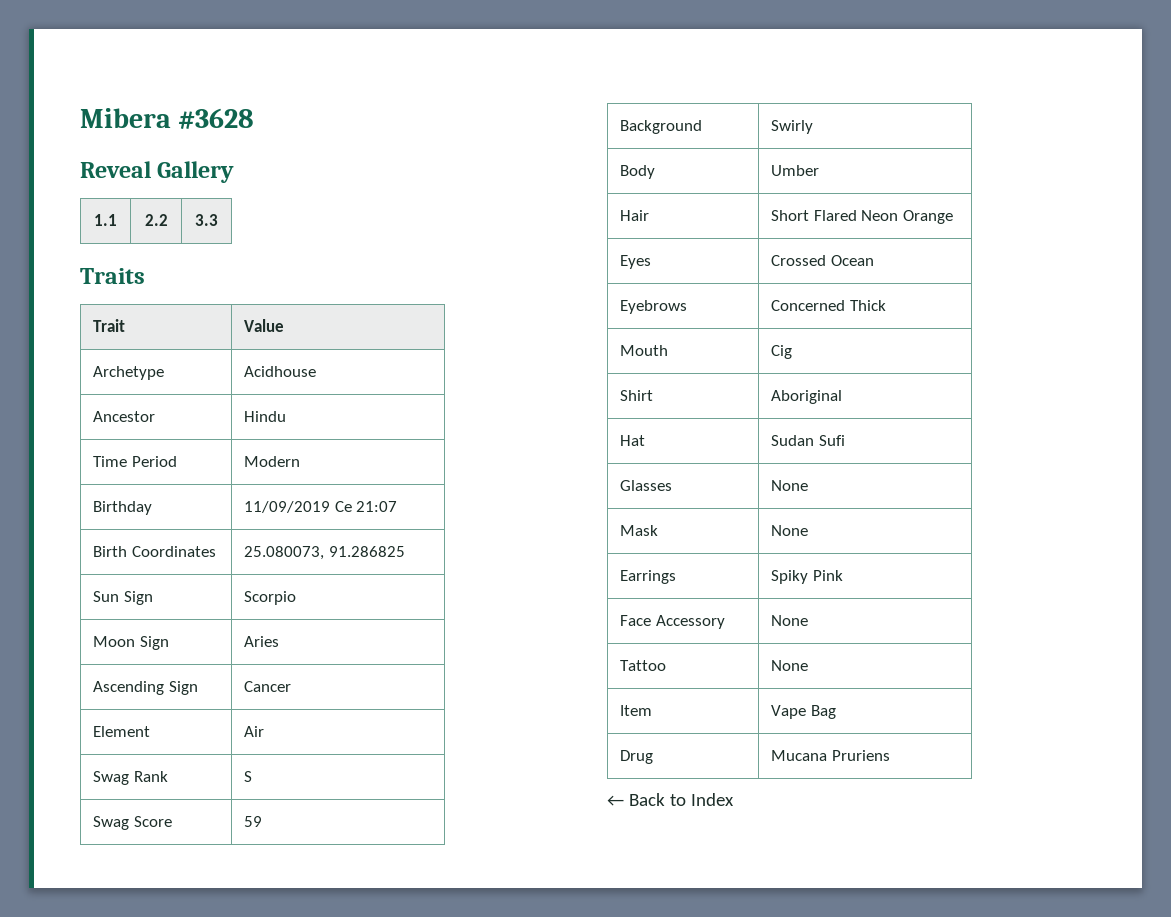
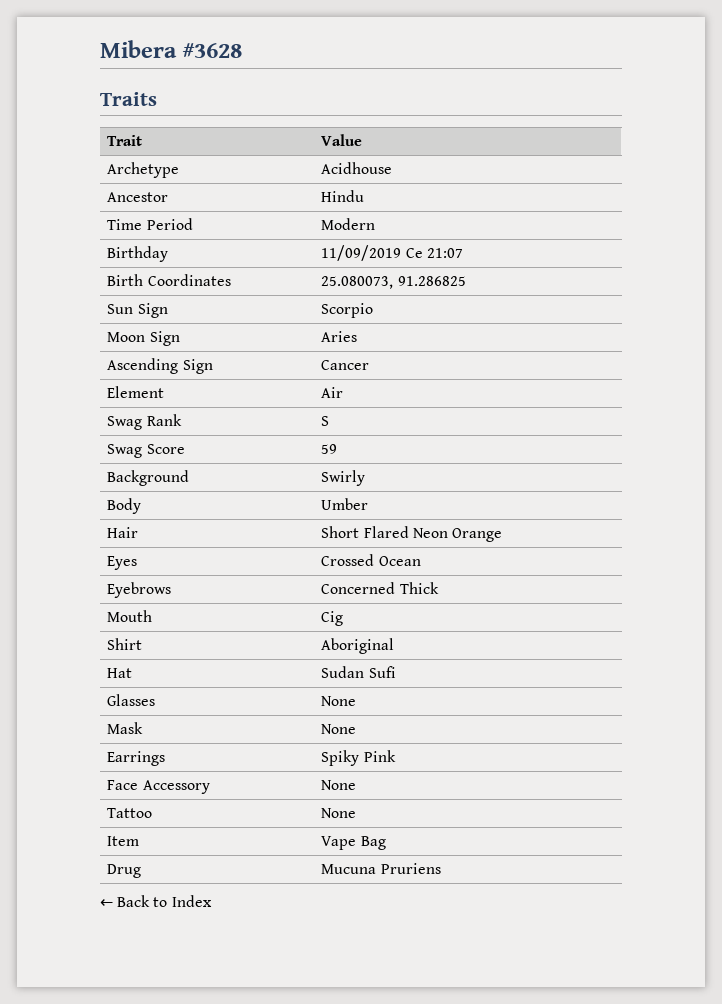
[80,161,235,183] [94,214,117,226] [144,214,168,226] [195,214,218,226] // Reveal Gallery // 1.1 | 2.2 | 3.3 -> (243, 50) none
[771,750,828,761] Mucana -> [321,864,377,874] Mucuna

